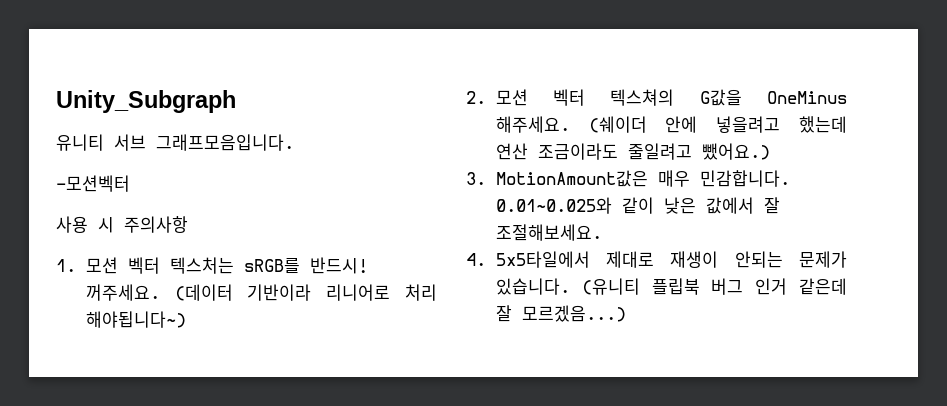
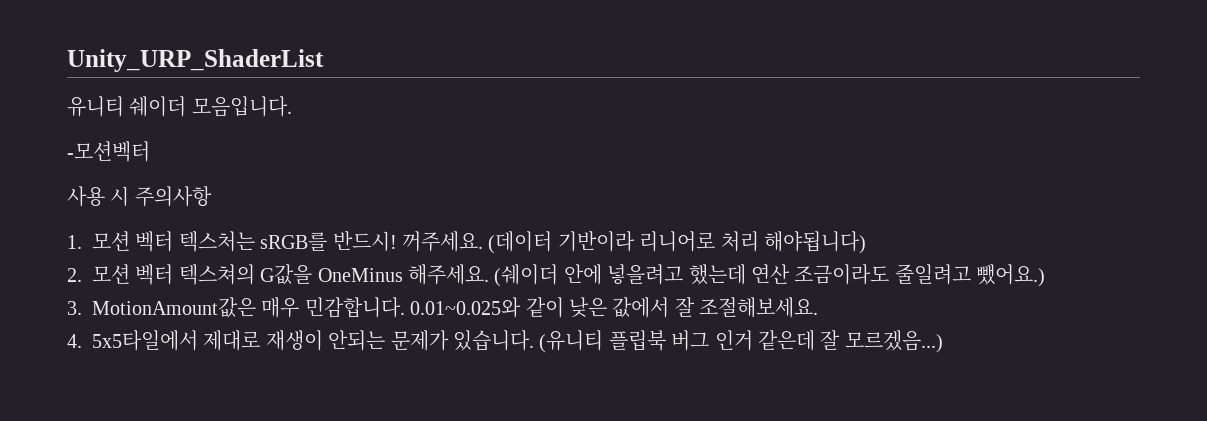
[56,90,236,113] Unity_Subgraph -> [67,49,324,72] Unity_URP_ShaderList
[114,134,294,151] 서브 그래프모음입니다. -> [129,96,292,117] 쉐이더 모음입니다.
[85,311,186,328] 해야됩니다~) -> [763,231,866,254] 해야됩니다)

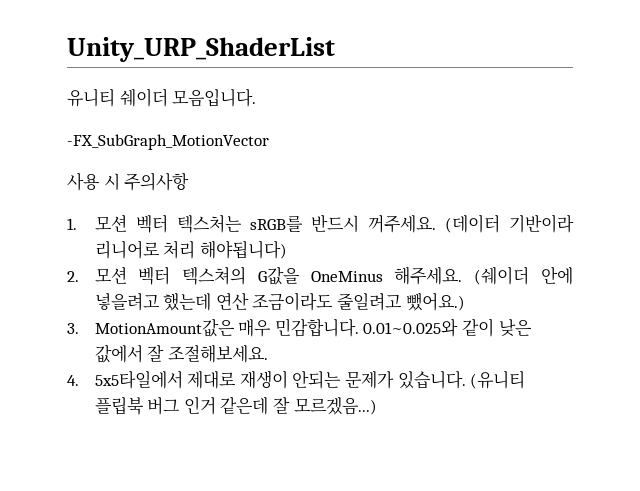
[67,141,150,162] -모션벡터 -> [67,134,269,150] -FX_SubGraph_MotionVector
[332,231,397,251] 반드시! -> [310,215,359,232] 반드시

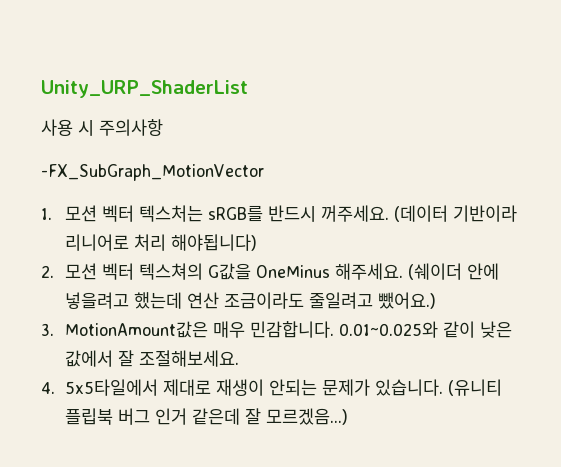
[67,88,257,107] [67,134,269,150] // 유니티 쉐이더 모음입니다. // -FX_SubGraph_MotionVector -> (248, 89) none
(190, 181) none -> [41,164,264,181] // -FX_SubGraph_MotionVector

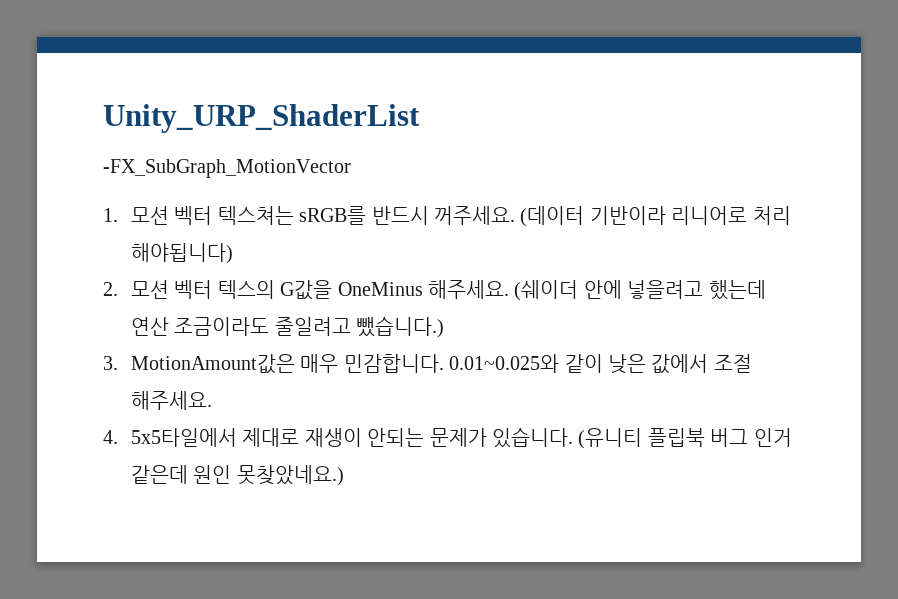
[41,119,163,136] // 사용 시 주의사항 -> (420, 118) none
[139,205,204,222] 텍스처는 -> [217,206,294,225] 텍스쳐는
[139,263,204,280] 텍스쳐의 -> [217,280,275,299] 텍스의
[378,292,437,309] 뺐어요.) -> [356,316,445,338] 뺐습니다.)
[118,350,240,367] 잘 조절해보세요. -> [713,354,752,373] [130,391,212,410] 조절 해주세요.
[245,408,349,425] 잘 모르겠음...) -> [193,465,344,486] 원인 못찾았네요.)

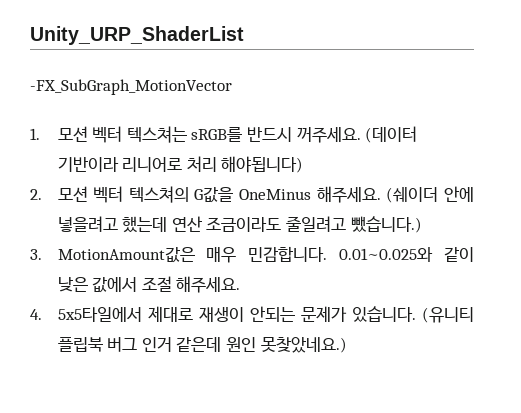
[217,280,275,299] 텍스의 -> [128,186,189,203] 텍스쳐의

